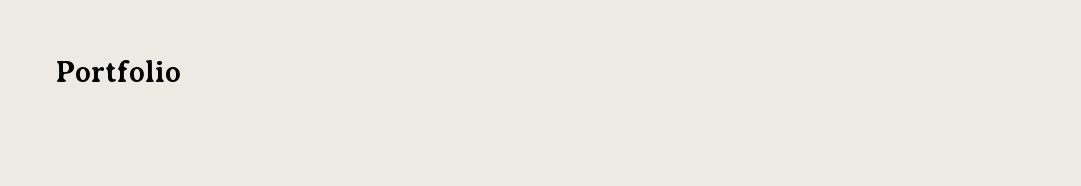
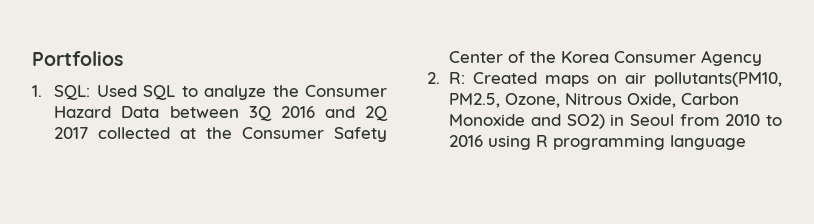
[55,60,181,82] Portfolio -> [32,51,123,66] [32,85,387,100] [54,106,388,121] [54,127,388,142] [449,50,763,66] [427,72,782,87] [449,93,740,108] [449,114,782,129] [449,135,747,150] Portfolios // 1. SQL: Used SQL to analyze the Consumer Hazard Data between 3Q 2016 and 2Q 2017 collected at the Consumer Safety Center of the Korea Consumer Agency // 2. R: Created maps on air pollutants(PM10, PM2.5, Ozone, Nitrous Oxide, Carbon Monoxide and SO2) in Seoul from 2010 to 2016 using R programming language

